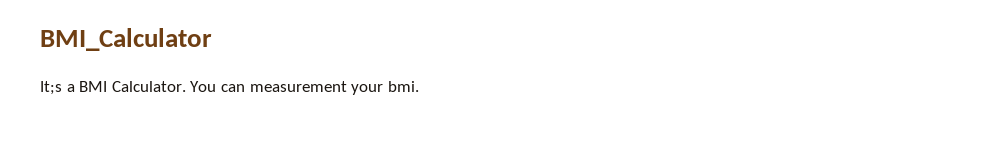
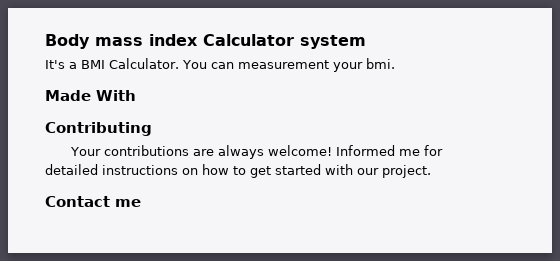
[40,28,212,51] [40,81,62,95] BMI_Calculator // It;s -> [45,34,366,49] [45,60,65,69] Body mass index Calculator system // It's
(419, 86) none -> [45,90,136,101] [45,122,152,136] [70,145,444,159] [45,164,431,178] [45,196,141,207] // Made With // Contributing // Your contributions are always welcome! Informed me for detailed instructions on how to get started with our project. // Contact me

